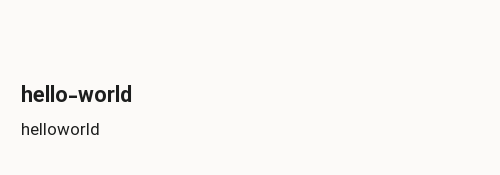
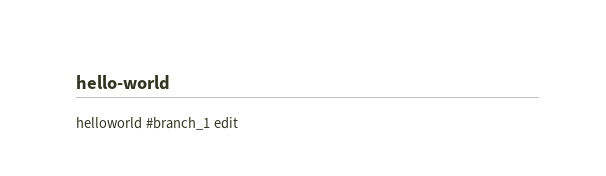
(100, 129) none -> [145,117,238,130] #branch_1 edit

